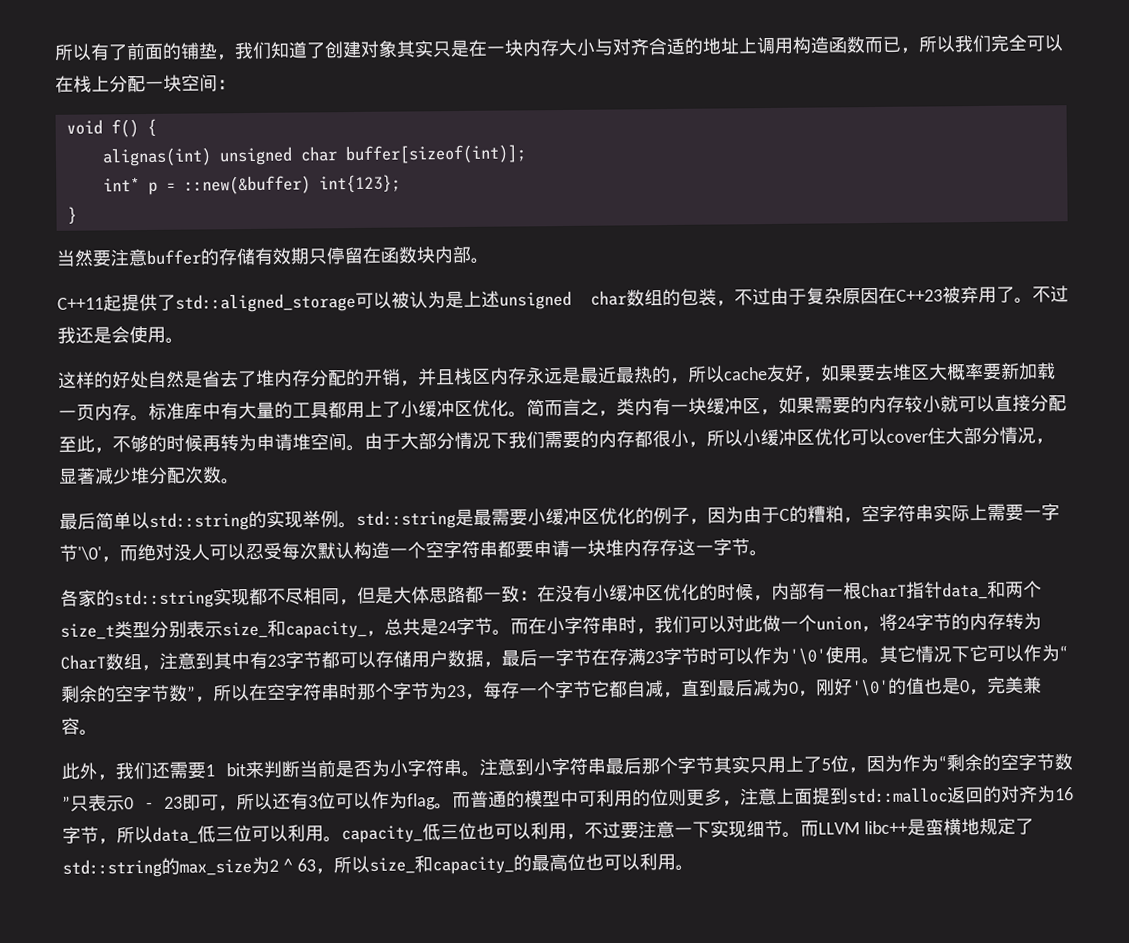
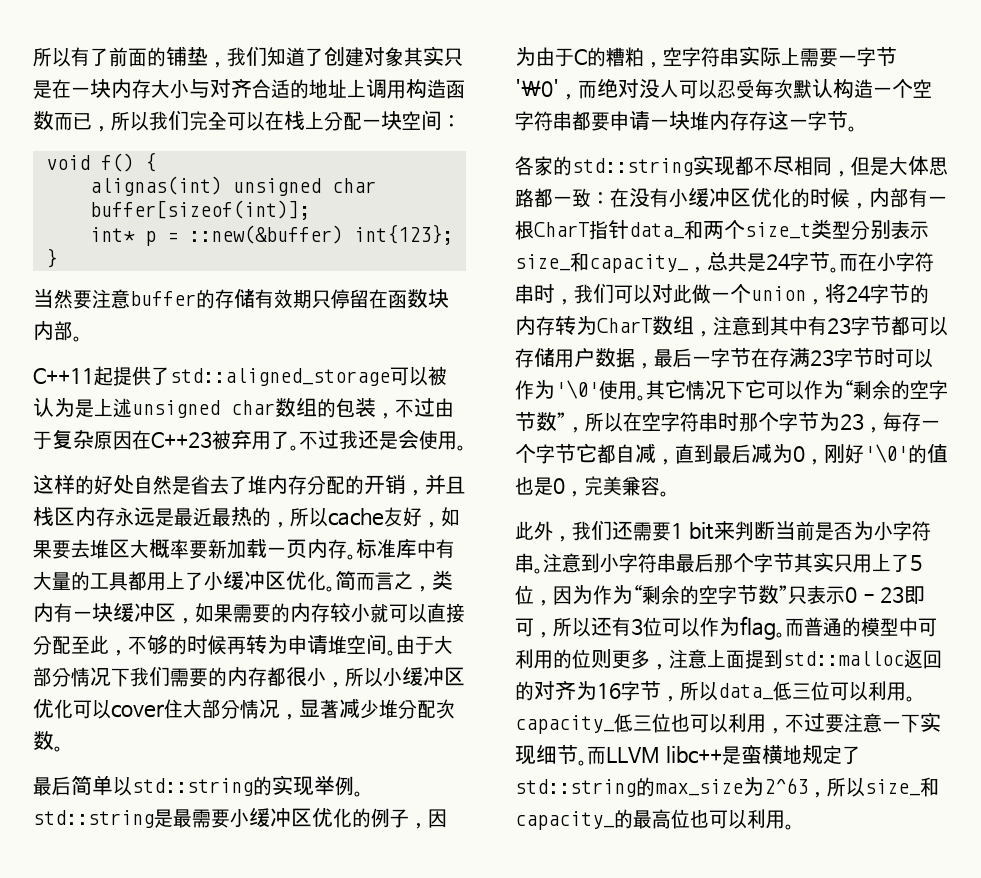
[269,858,316,872] 2 ^ 63 -> [764,778,808,794] 2^63

